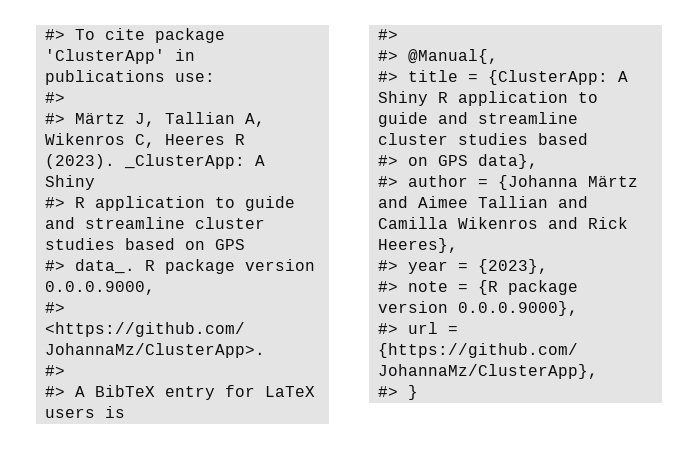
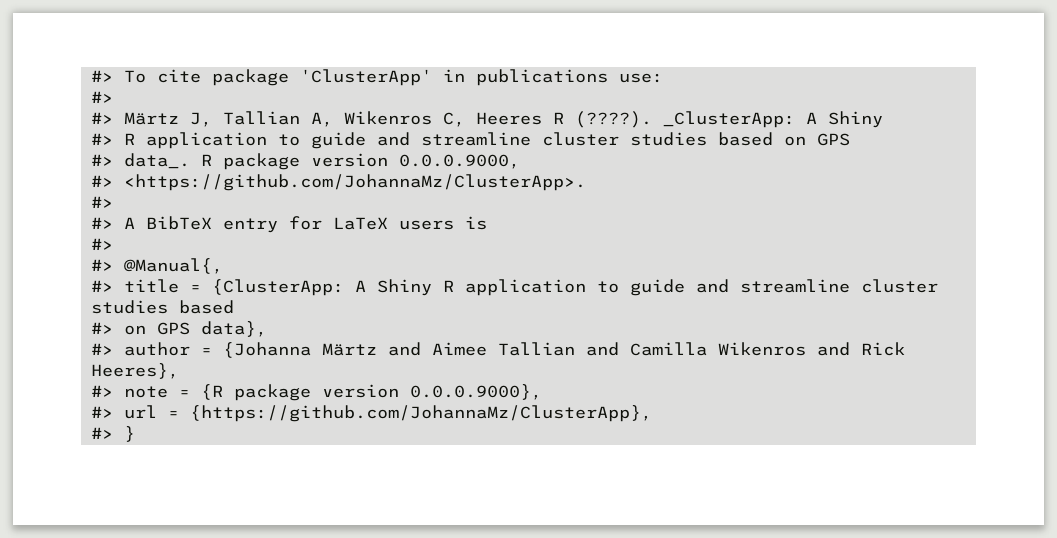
[45,154,116,169] (2023). -> [574,111,652,128] (????).
[378,259,549,274] // #> year = {2023}, -> (179, 371) none

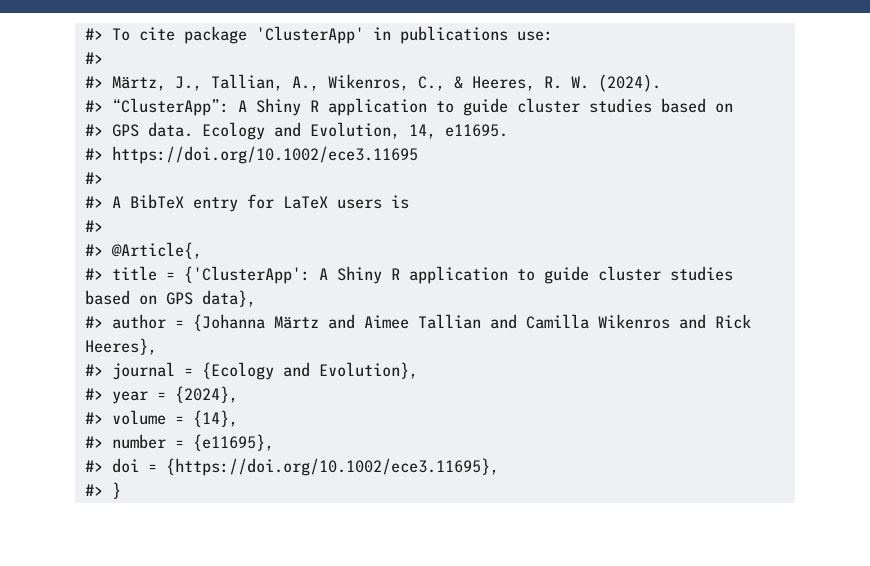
[123,111,883,128] [90,132,850,149] [90,153,520,170] [90,174,586,191] Märtz J, Tallian A, Wikenros C, Heeres R (????). _ClusterApp: A Shiny // #> R application to guide and streamline cluster studies based on GPS // #> data_. R package version 0.0.0.9000, // #> <https://github.com/JohannaMz/ClusterApp>. -> [111,74,661,92] [84,98,733,116] [84,122,508,140] [84,146,418,164] Märtz, J., Tallian, A., Wikenros, C., & Heeres, R. W. (2024). // #> “ClusterApp”: A Shiny R application to guide cluster studies based on // #> GPS data. Ecology and Evolution, 14, e11695. // #> https://doi.org/10.1002/ece3.11695
[123,258,223,274] @Manual{, -> [110,242,202,259] @Article{,
[211,279,938,296] [90,300,234,314] [90,322,113,334] {ClusterApp: A Shiny R application to guide and streamline cluster studies based // #> -> [183,266,733,284] [84,290,130,305] {'ClusterApp': A Shiny R application to guide cluster studies based
[123,384,542,401] [90,405,652,422] note = {R package version 0.0.0.9000}, // #> url = {https://github.com/JohannaMz/ClusterApp}, -> [111,362,418,380] [84,386,238,404] [84,410,238,427] [84,434,274,451] [84,458,499,476] journal = {Ecology and Evolution}, // #> year = {2024}, // #> volume = {14}, // #> number = {e11695}, // #> doi = {https://doi.org/10.1002/ece3.11695},

